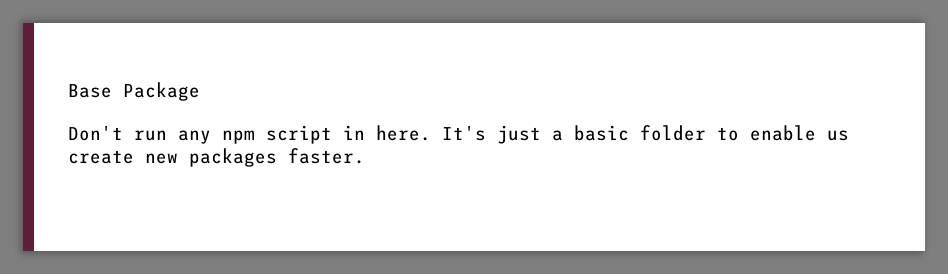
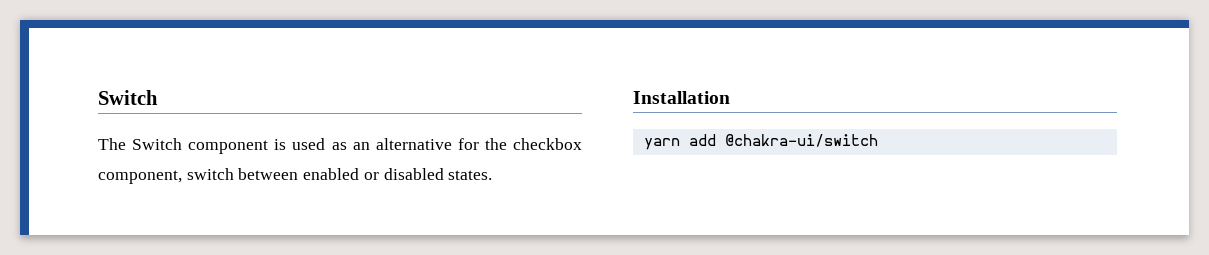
[68,82,200,101] [68,125,849,144] [68,148,365,167] Base Package // Don't run any npm script in here. It's just a basic folder to enable us create new packages faster. -> [98,90,158,105] [98,138,582,154] [98,168,493,184] [633,91,730,104] [643,134,878,150] Switch // The Switch component is used as an alternative for the checkbox component, switch between enabled or disabled states. // Installation // yarn add @chakra-ui/switch

